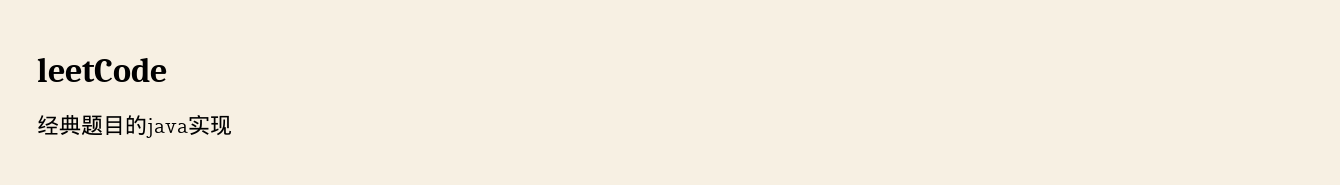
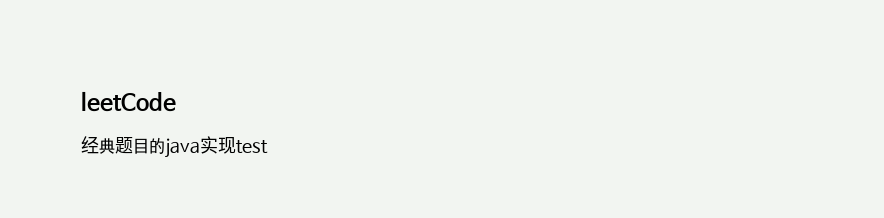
(232, 125) none -> [236,140,268,154] test

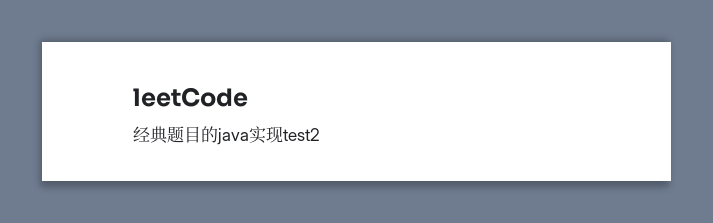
[236,140,268,154] test -> [283,128,320,141] test2

